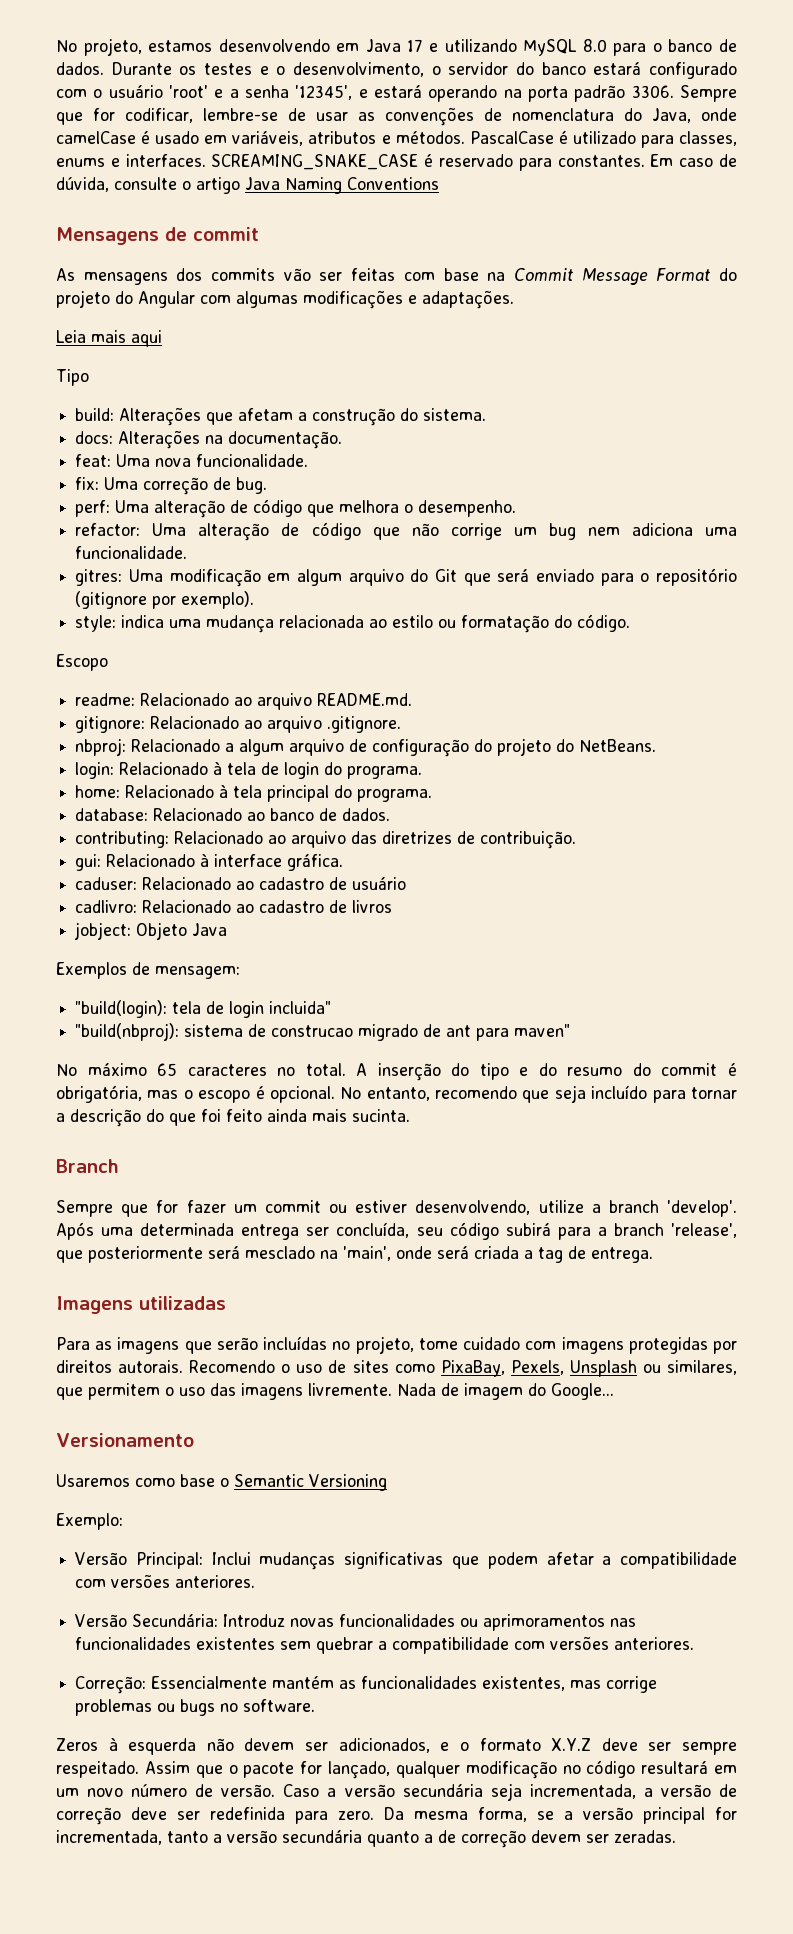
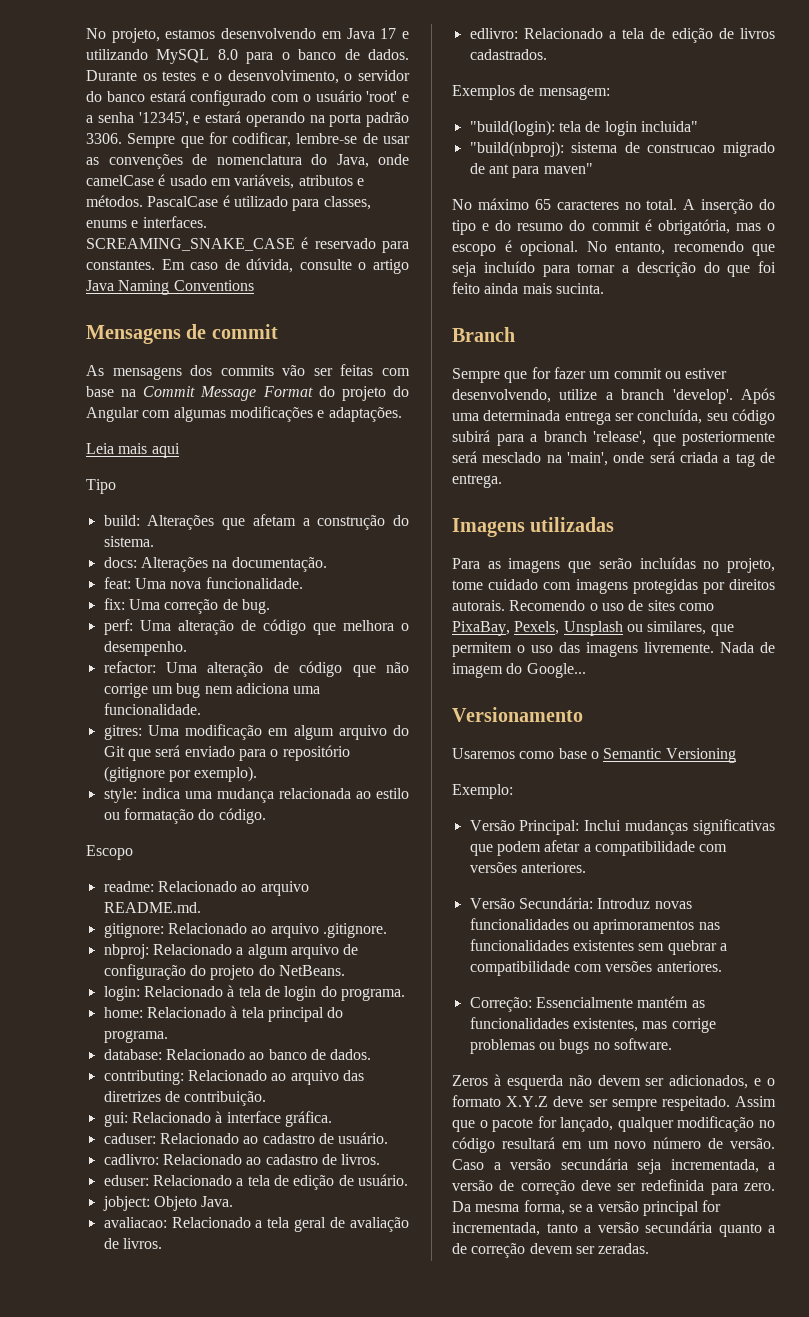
[352,877,407,890] usuário -> [338,1132,389,1144] usuário.
[352,900,393,913] [74,922,228,940] livros // jobject: Objeto Java -> [341,1154,381,1165] [103,1174,408,1190] [102,1196,234,1211] [103,1217,409,1232] [103,1238,162,1249] [469,28,775,43] [469,49,547,60] livros. // eduser: Relacionado a tela de edição de usuário. // jobject: Objeto Java. // avaliacao: Relacionado a tela geral de avaliação de livros. // edlivro: Relacionado a tela de edição de livros cadastrados.

